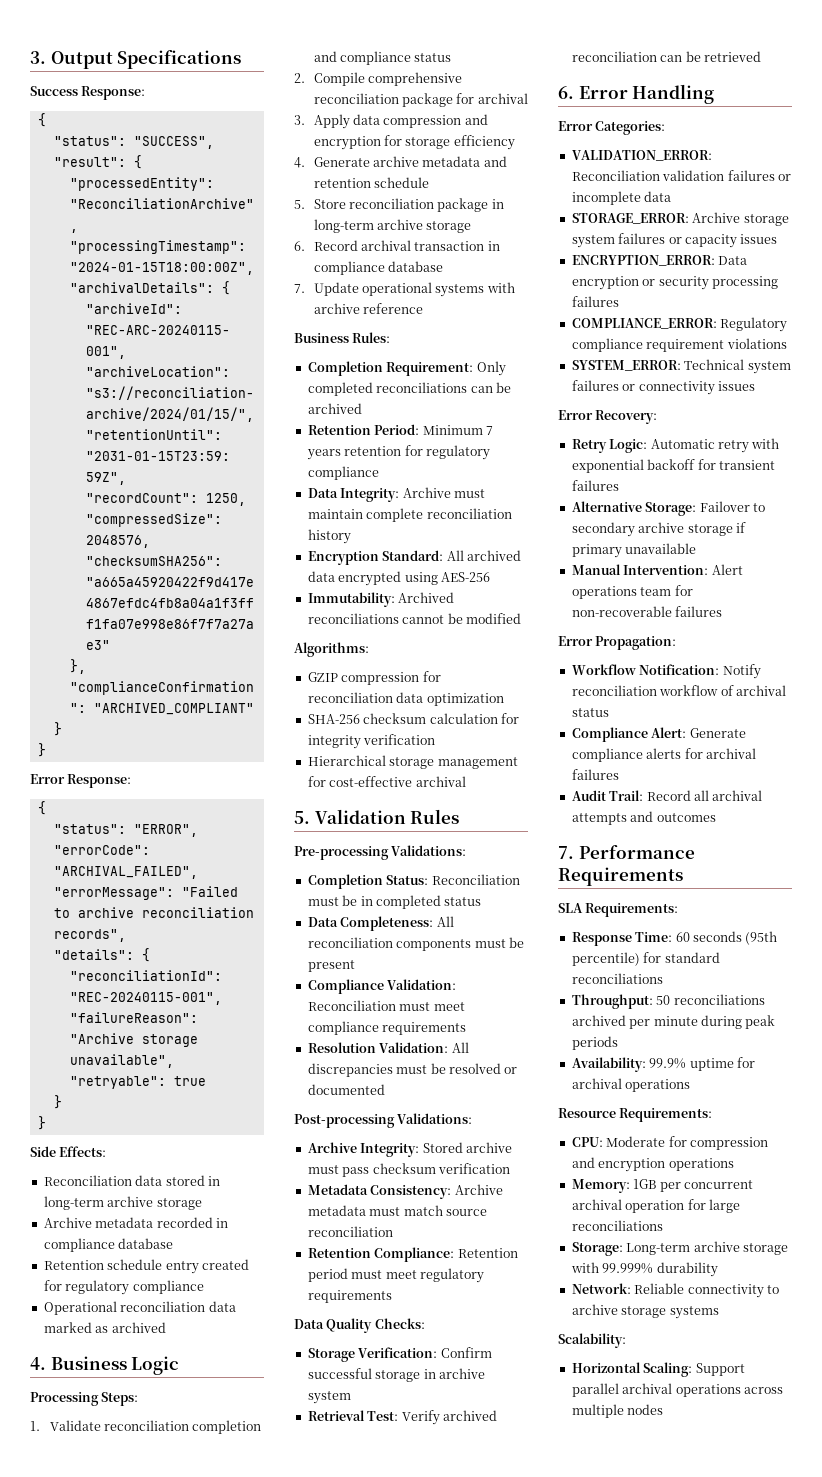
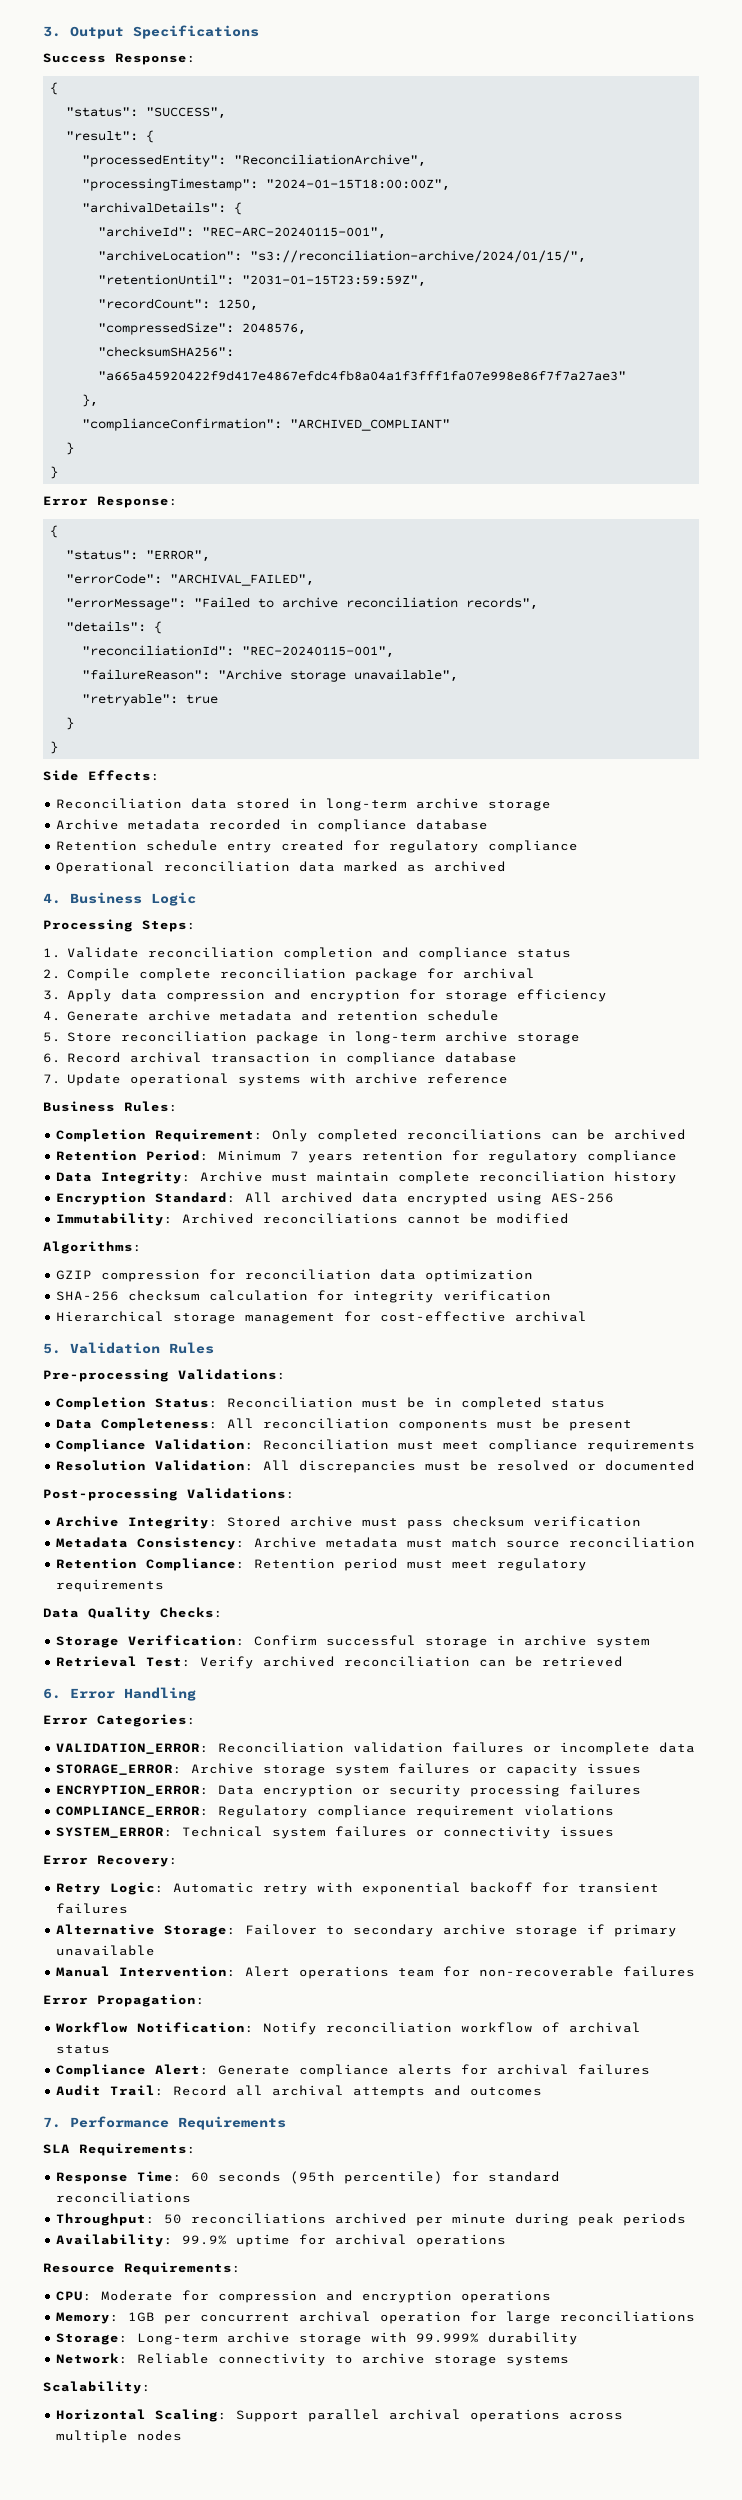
[368,72,463,86] comprehensive -> [139,968,211,981] complete

